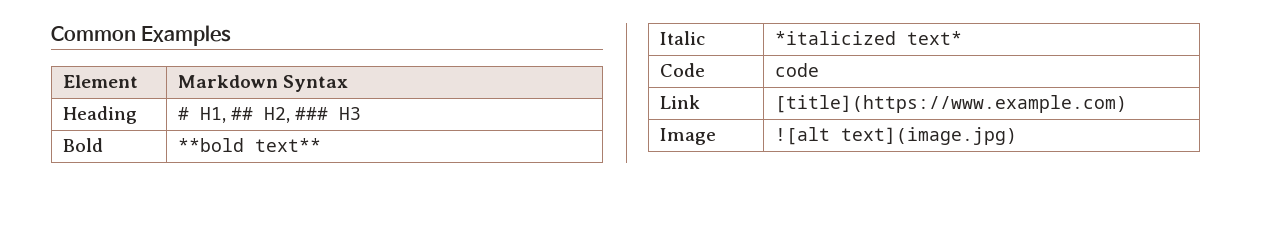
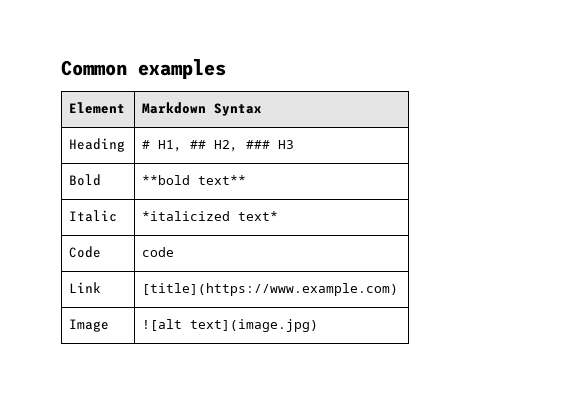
[141,25,232,46] Examples -> [138,59,226,79] examples

